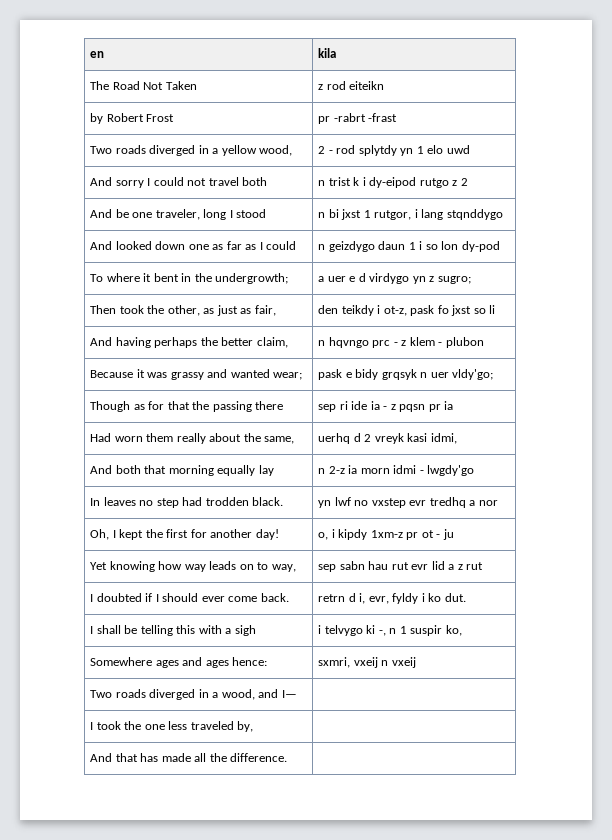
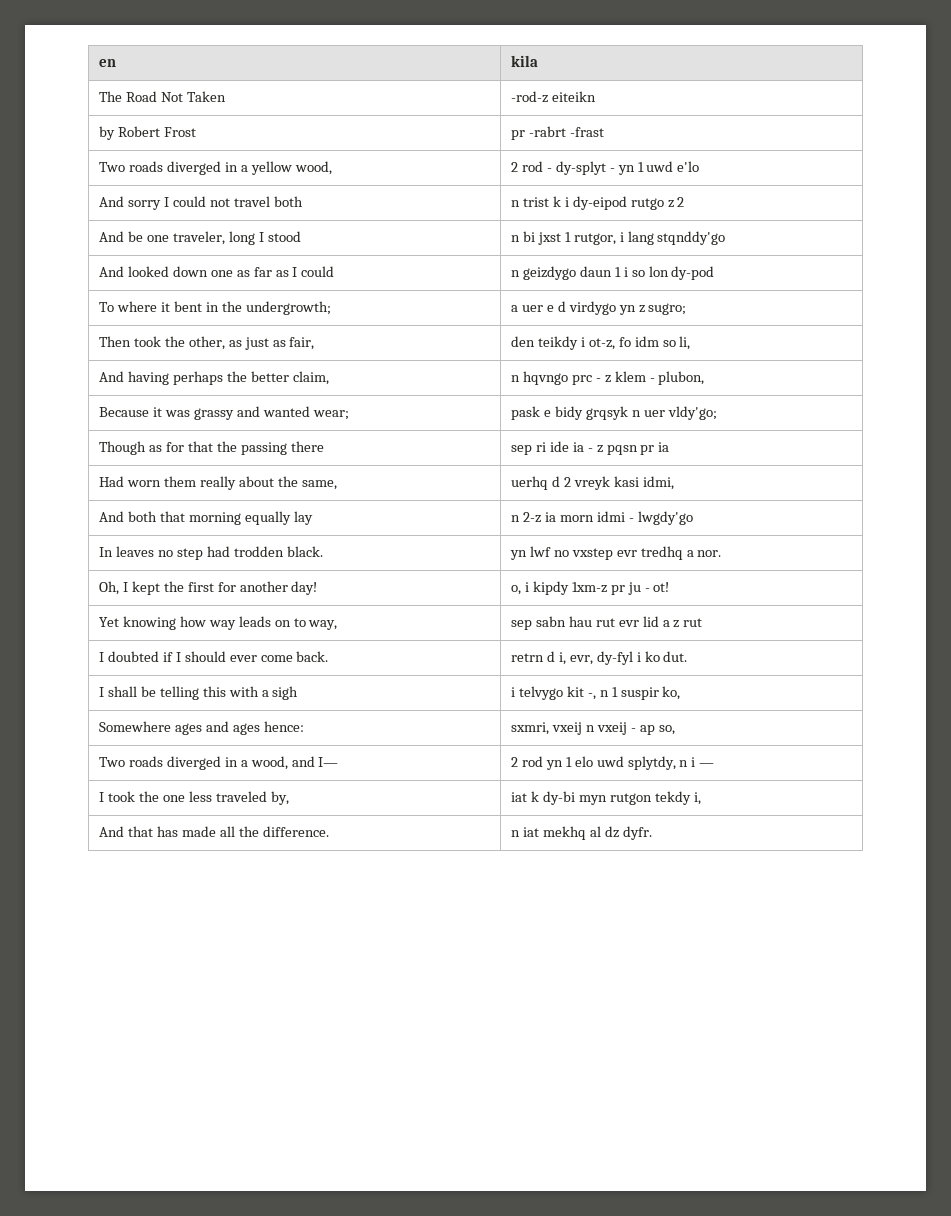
[318,81,346,90] z rod -> [511,91,549,103] -rod-z
[328,145,470,156] - rod splytdy yn 1 elo uwd -> [521,161,700,175] rod - dy-splyt - yn 1 uwd e'lo
[446,209,503,220] stqnddygo -> [657,231,726,245] stqnddy'go
[410,305,496,316] pask fo jxst so li -> [618,336,691,350] fo idm so li,
[445,337,484,348] plubon -> [658,371,705,385] plubon,
[478,500,498,506] nor -> [697,550,722,557] nor.
[421,529,454,540] ot - ju -> [627,582,670,595] ju - ot!
[392,593,419,604] fyldy -> [596,651,633,665] dy-fyl
[366,625,376,634] ki -> [566,686,584,697] kit
(416, 662) none -> [630,725,675,735] - ap so,
(297, 694) none -> [511,756,715,770] 2 rod yn 1 elo uwd splytdy, n i —
(254, 726) none -> [511,791,701,805] iat k dy-bi myn rutgon tekdy i,
(288, 757) none -> [511,826,652,840] n iat mekhq al dz dyfr.

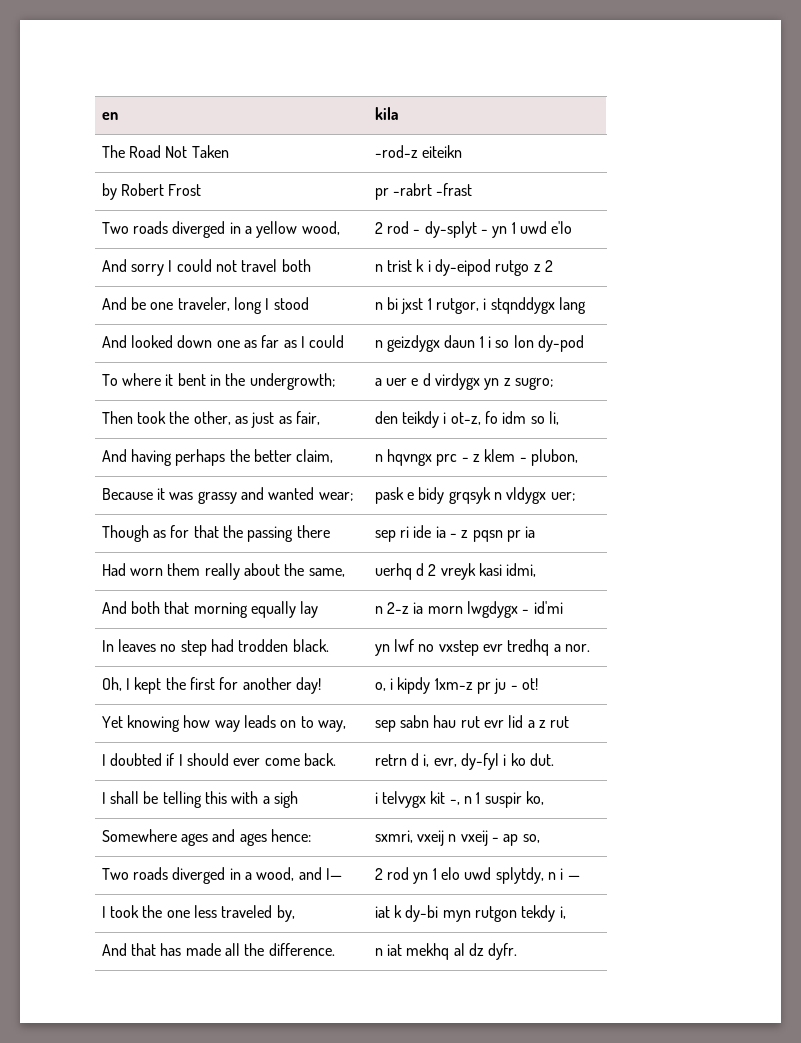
(624, 237) none -> [490,297,555,314] stqnddygx
[657,231,726,245] stqnddy'go -> (587, 305) none
[522,266,576,280] geizdygo -> [387,335,441,352] geizdygx
[568,301,616,315] virdygo -> [435,373,481,390] virdygx
[522,371,568,385] hqvngo -> [387,449,433,466] hqvngx
[643,406,717,420] uer vldy'go; -> [506,487,575,504] vldygx uer;
[596,511,693,525] idmi - lwgdy'go -> [467,601,563,618] lwgdygx - id'mi
[518,686,563,700] telvygo -> [382,791,427,808] telvygx

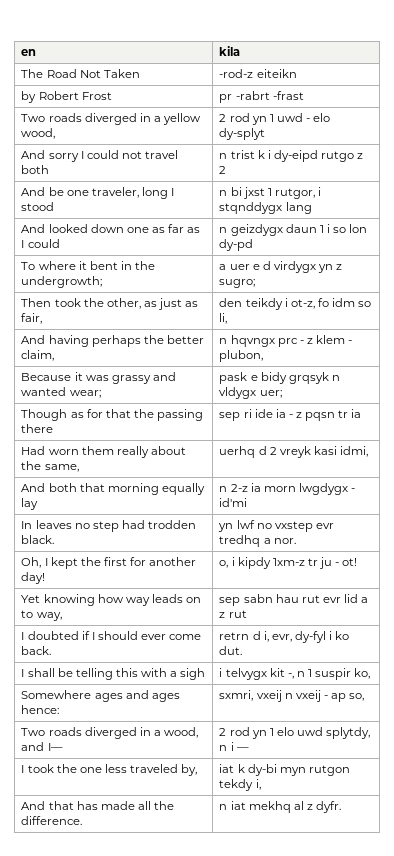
[413,221,573,238] - dy-splyt - yn 1 uwd e'lo -> [251,113,331,125] [219,128,266,140] yn 1 uwd - elo dy-splyt
[435,259,492,276] dy-eipod -> [273,150,318,162] dy-eipd
[538,335,585,352] dy-pod -> [219,239,254,251] dy-pd
[507,530,522,542] pr -> [338,410,349,418] tr
[477,682,492,694] pr -> [307,558,318,566] tr
[469,943,485,956] dz -> [306,804,313,810] z

